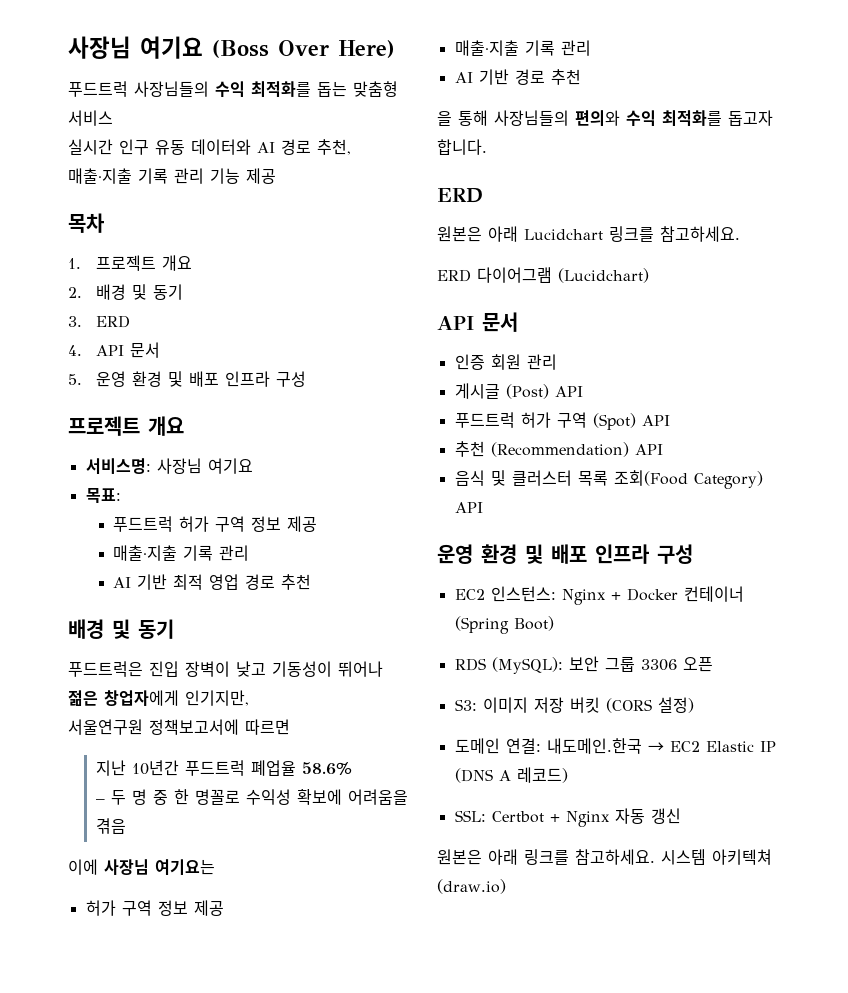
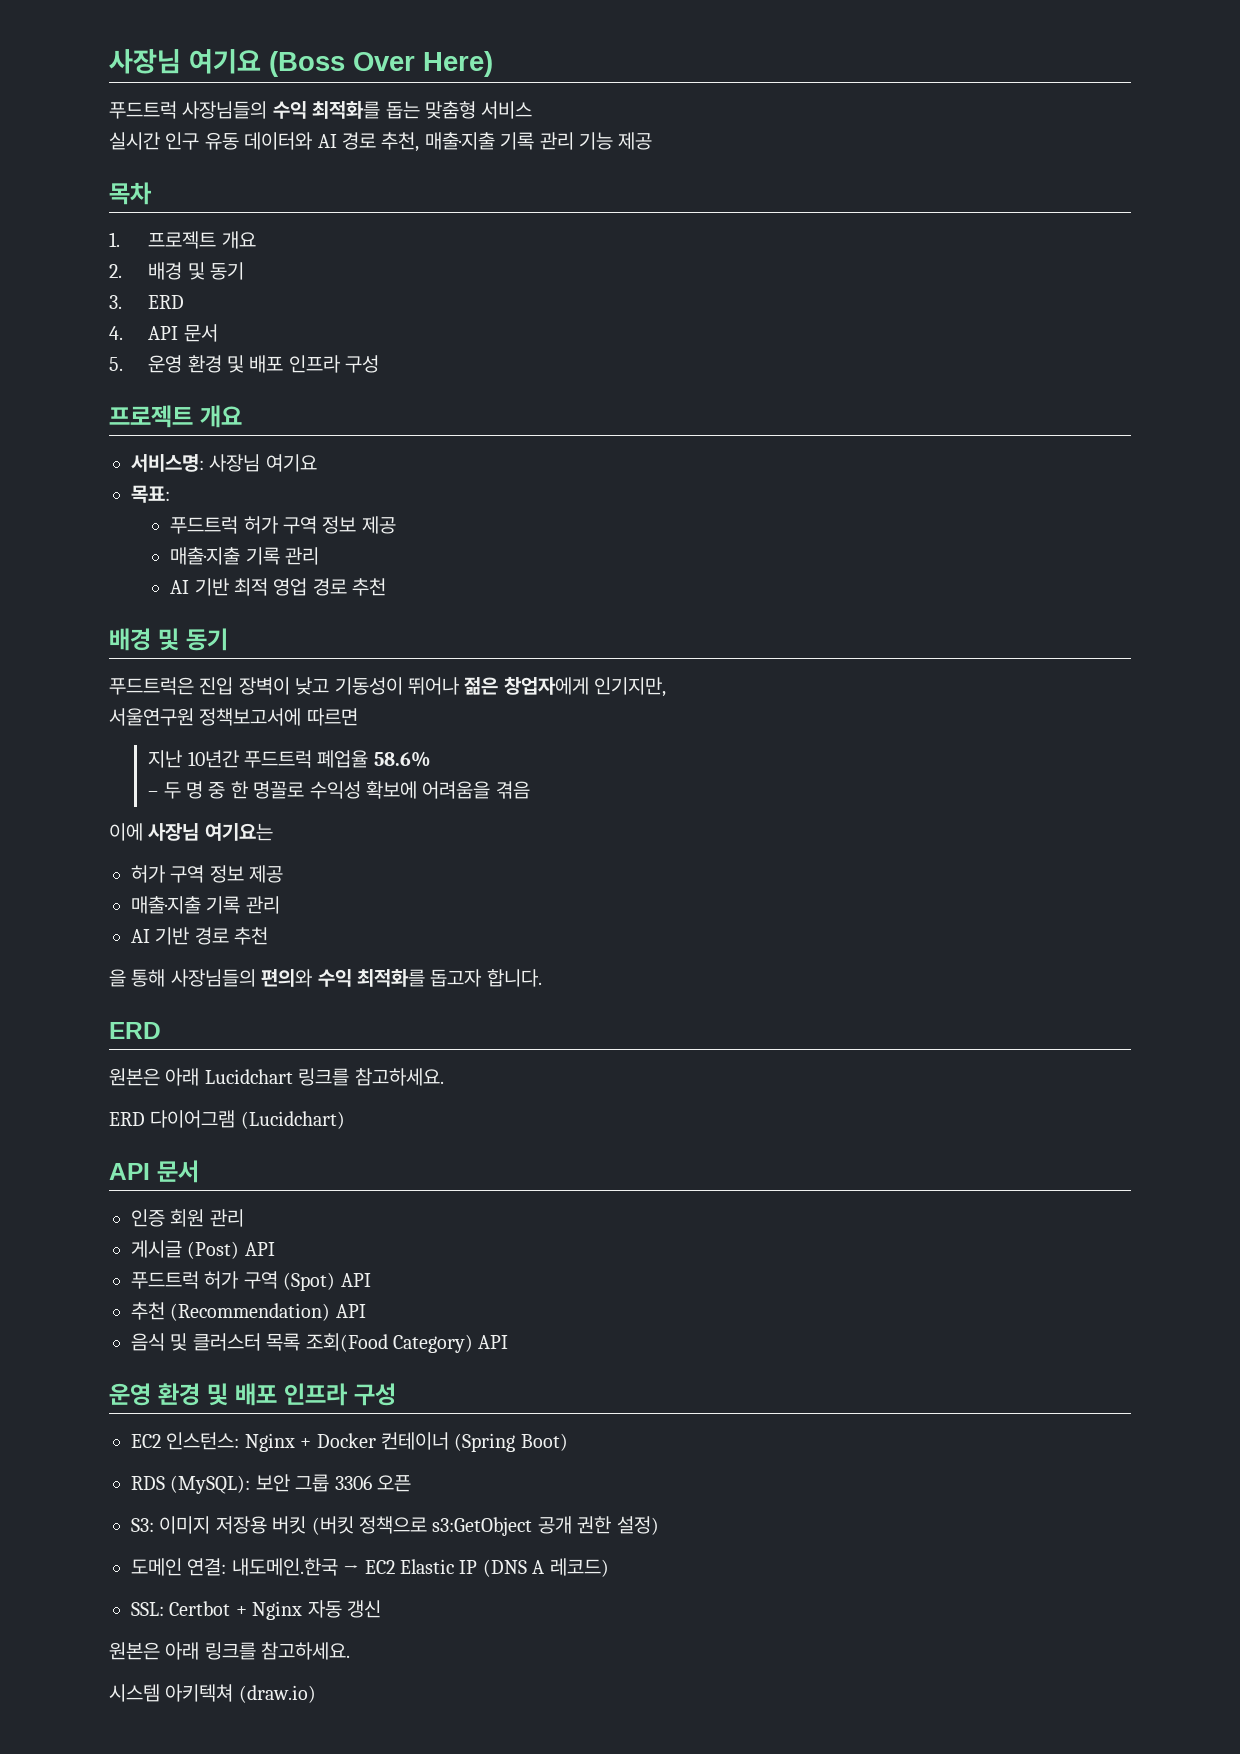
[533,697,652,713] 저장 버킷 (CORS -> [215,1516,612,1536] 저장용 버킷 (버킷 정책으로 s3:GetObject 공개 권한
(655, 857) none -> (351, 1651) //

